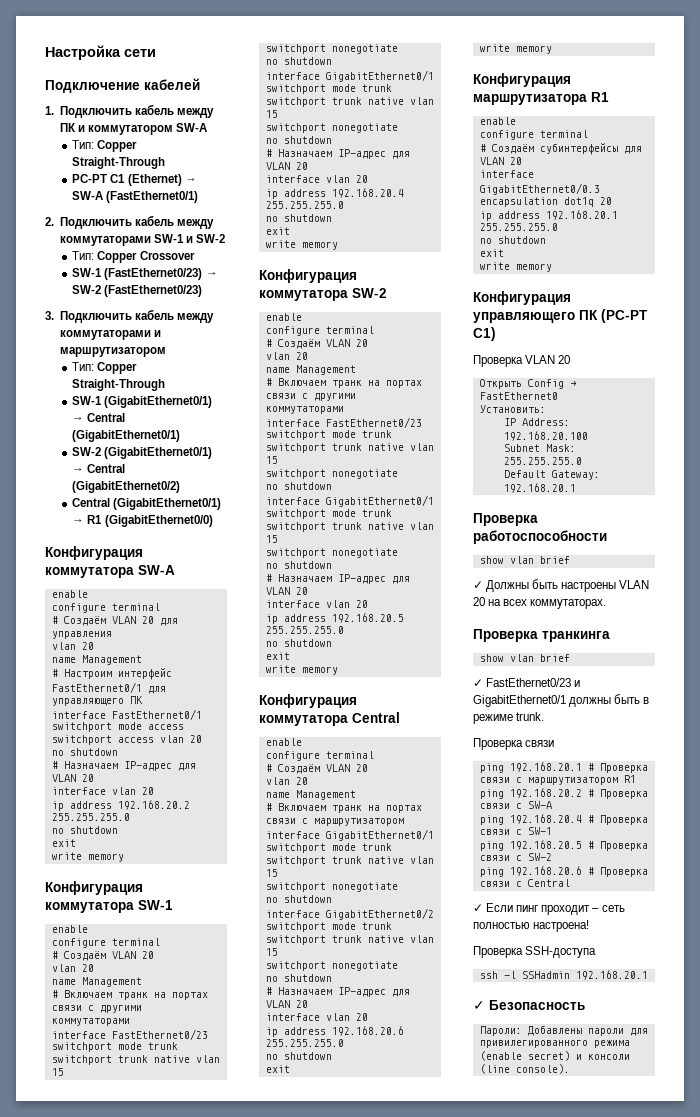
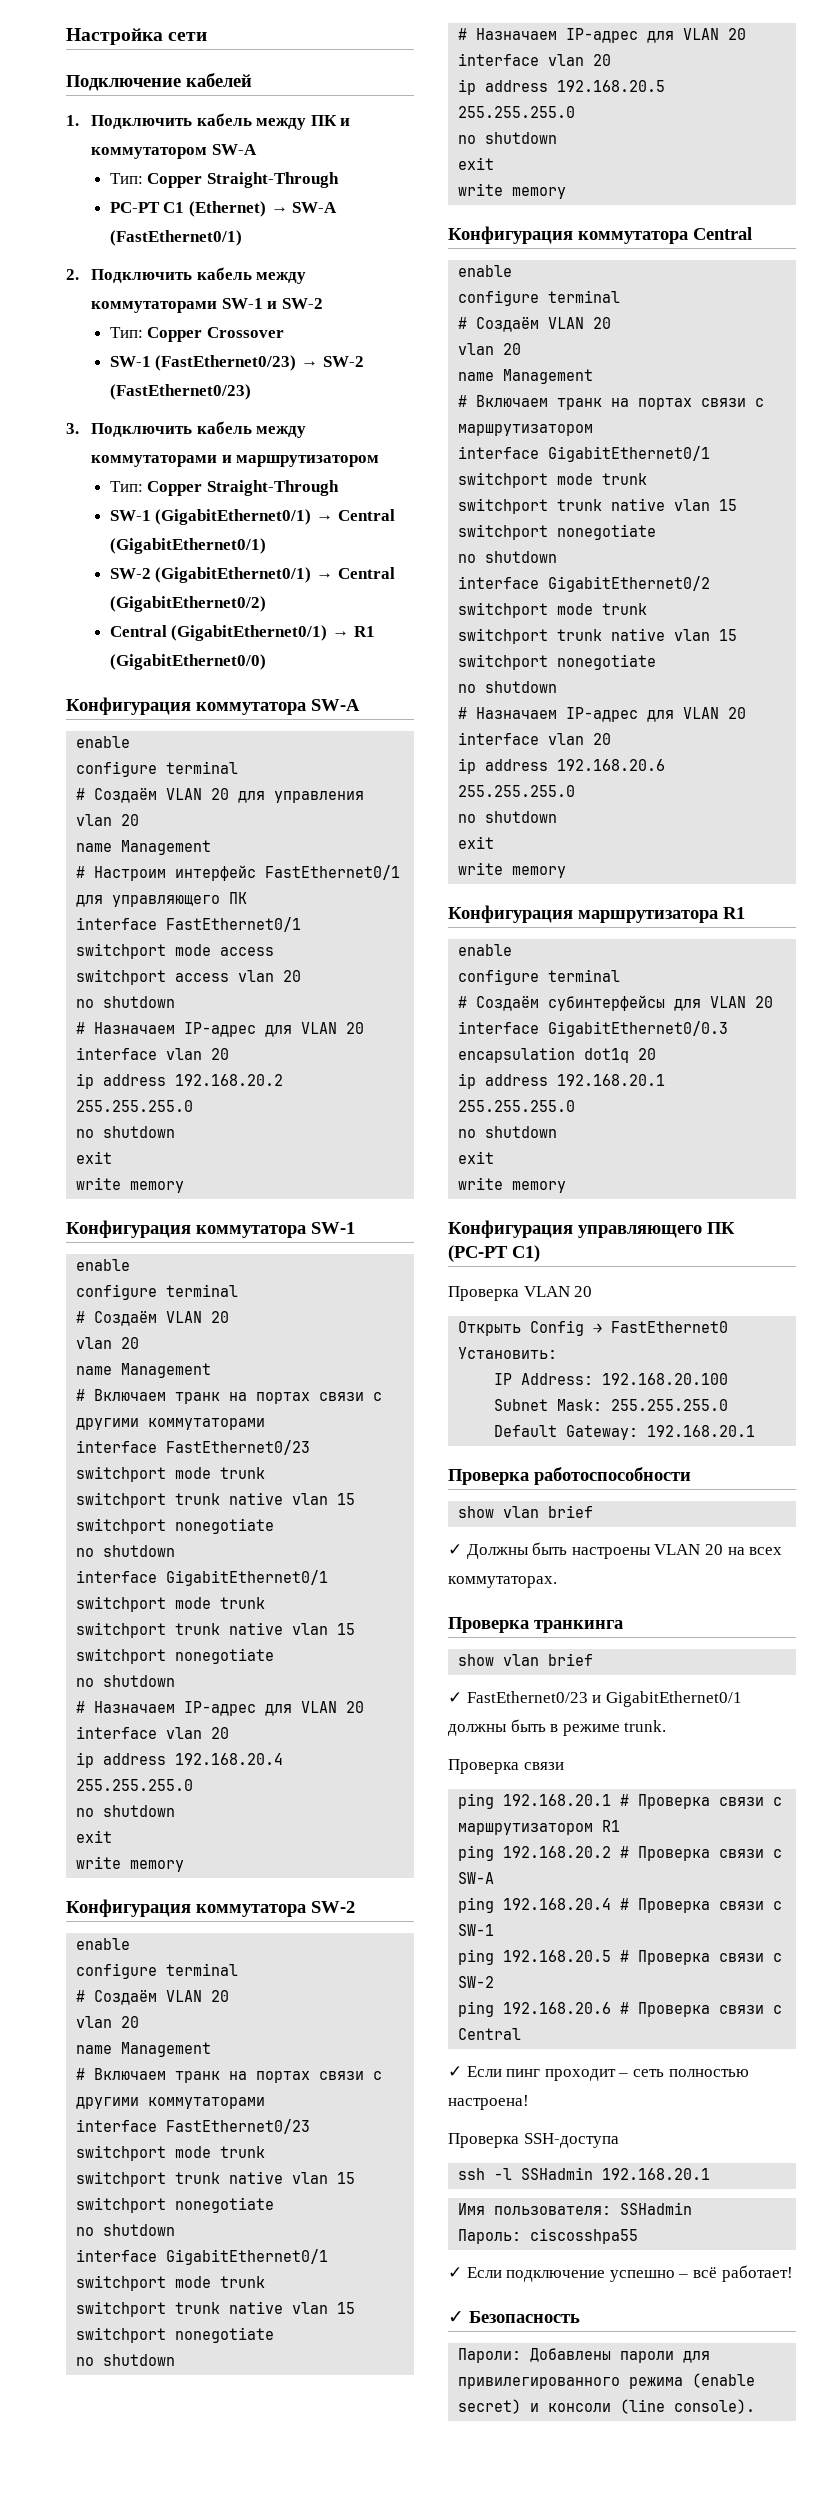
(648, 975) none -> [458,2202,693,2215] [458,2228,639,2244] [448,2265,793,2282] // Имя пользователя: SSHadmin // Пароль: ciscosshpa55 // ✓ Если подключение успешно – всё работает!

